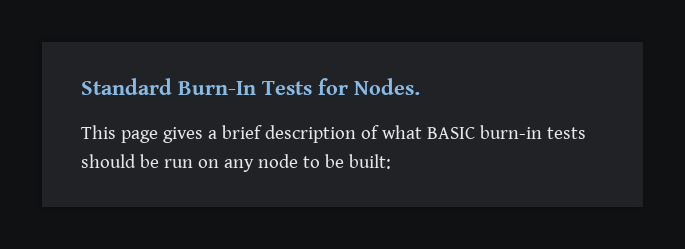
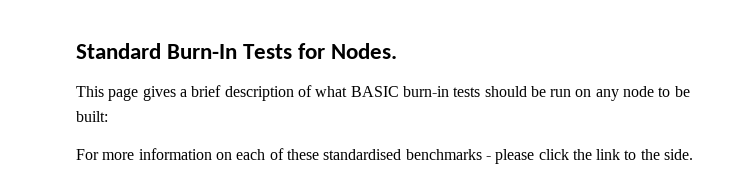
(391, 161) none -> [76,148,694,164] // For more information on each of these standardised benchmarks - please click the link to the side.

